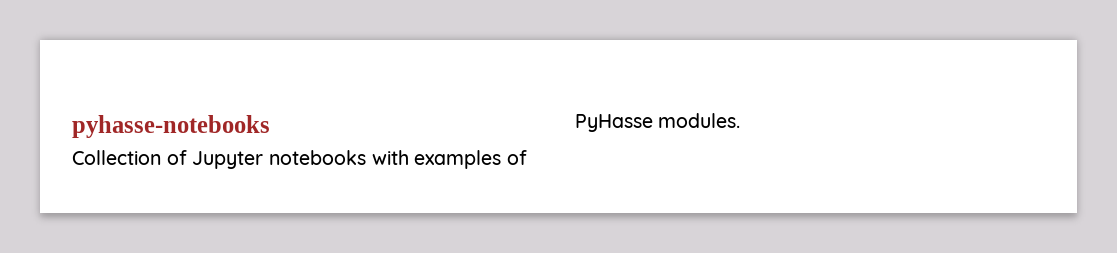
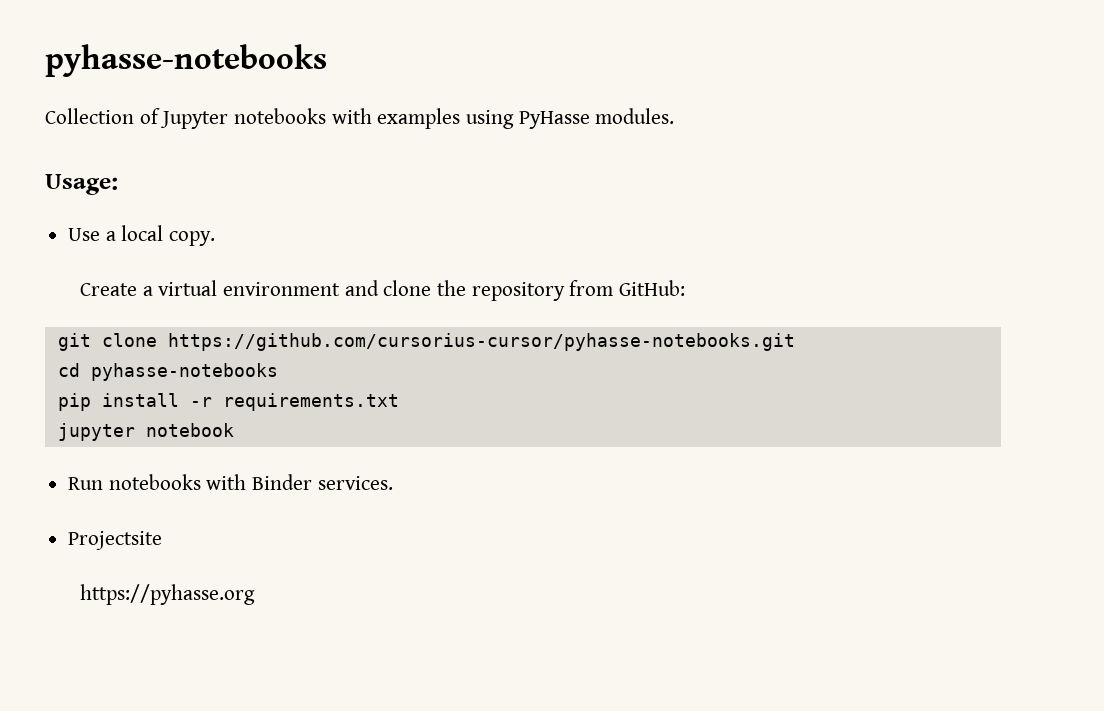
[507,150,527,165] of -> [466,110,515,129] using
(741, 120) none -> [45,174,118,195] [68,225,216,246] [79,280,685,301] [57,333,795,351] [57,363,278,381] [57,393,399,411] [57,423,234,441] [68,474,393,490] [68,531,163,550] [79,584,255,605] // Usage: // Use a local copy. // Create a virtual environment and clone the repository from GitHub: // git clone https://github.com/cursorius-cursor/pyhasse-notebooks.git // cd pyhasse-notebooks // pip install -r requirements.txt // jupyter notebook // Run notebooks with Binder services. // Projectsite // https://pyhasse.org

